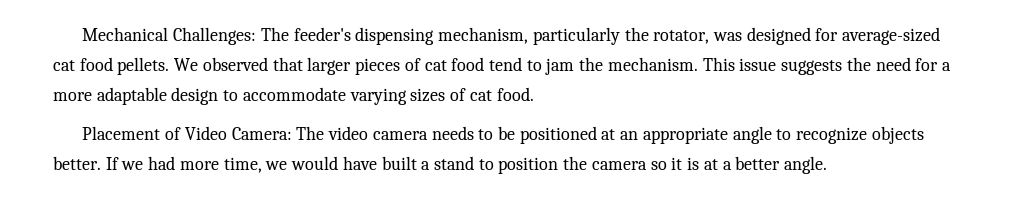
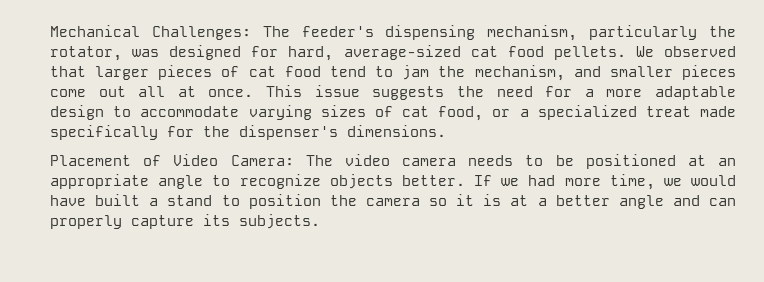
(839, 34) none -> [288,46,334,61] hard,
[607,57,698,71] mechanism. -> [474,65,736,81] [50,86,254,97] mechanism, and smaller pieces come out all at once.
[496,87,534,101] food. -> [438,105,736,121] [50,125,446,140] food, or a specialized treat made specifically for the dispenser's dimensions.
[783,156,827,174] angle. -> [618,195,736,209] [50,214,320,229] angle and can properly capture its subjects.

